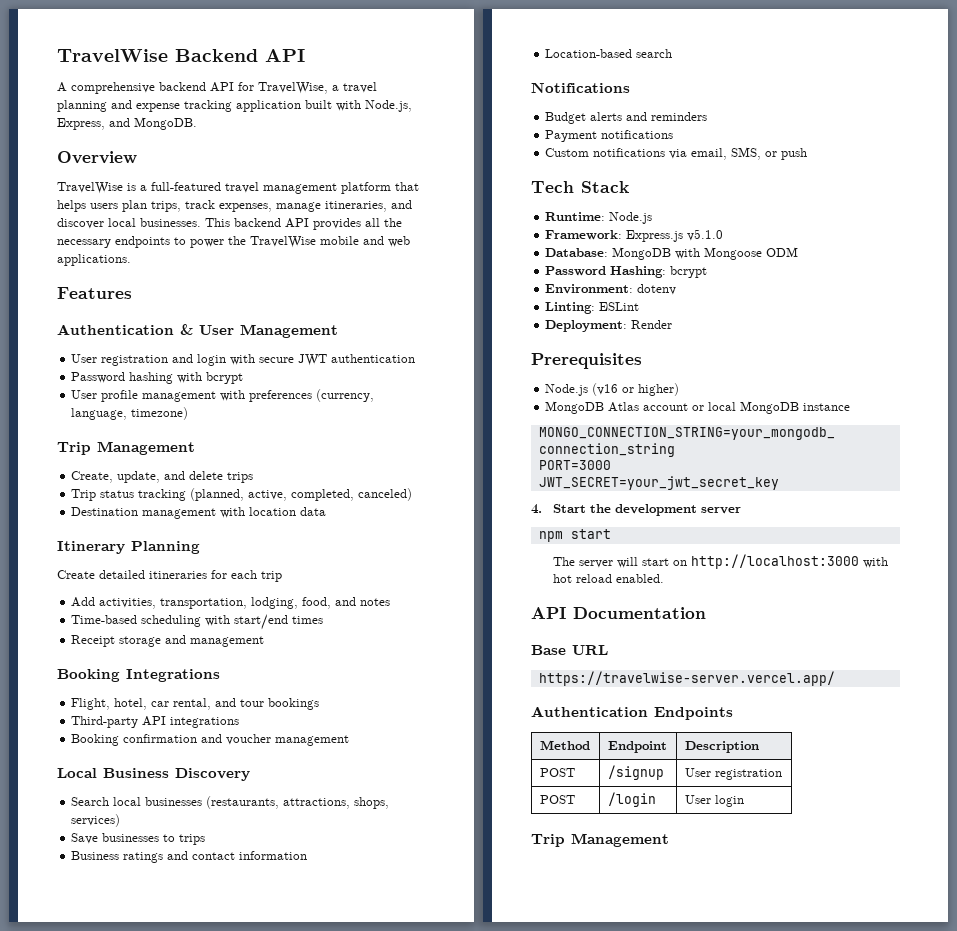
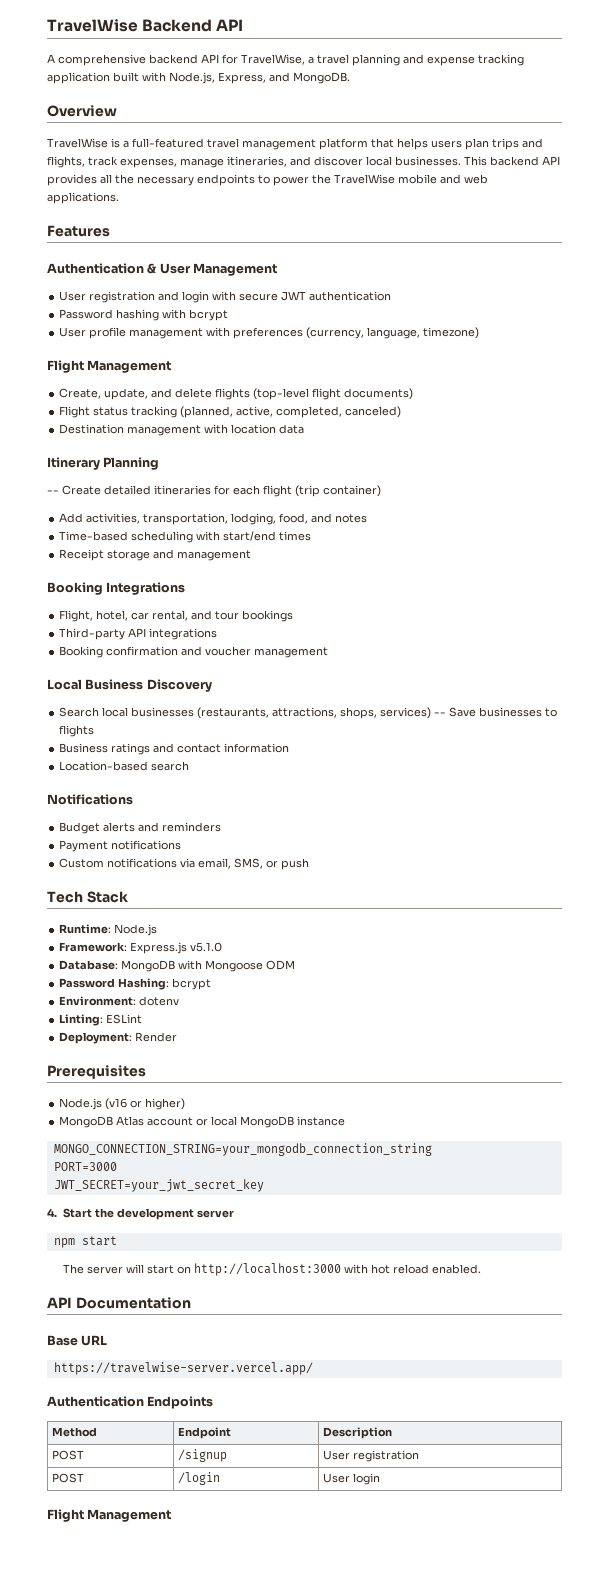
[151,201,181,212] trips, -> [492,138,543,150] [47,156,85,168] trips and flights,
[57,442,91,455] Trip -> [47,360,84,373] Flight
[227,472,254,483] [71,489,97,501] trips // Trip -> [215,388,414,400] [59,406,91,418] flights (top-level flight documents) // Flight
(200, 547) none -> [47,490,59,494] --
[261,571,282,582] trip -> [263,485,381,497] flight (trip container)
(121, 820) // -> [434,712,447,716] --
[179,834,206,845] trips -> [59,725,95,737] flights
[531,834,565,847] Trip -> [47,1509,84,1522] Flight

